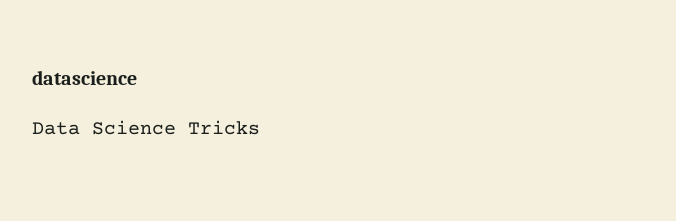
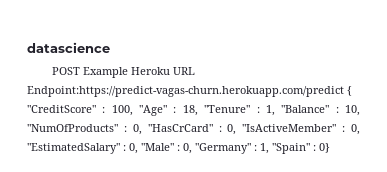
[32,120,260,135] Data Science Tricks -> [52,67,196,78] [27,86,352,97] [27,105,361,116] [27,124,360,135] [27,143,330,154] POST Example Heroku URL Endpoint:https://predict-vagas-churn.herokuapp.com/predict { "CreditScore" : 100, "Age" : 18, "Tenure" : 1, "Balance" : 10, "NumOfProducts" : 0, "HasCrCard" : 0, "IsActiveMember" : 0, "EstimatedSalary" : 0, "Male" : 0, "Germany" : 1, "Spain" : 0}

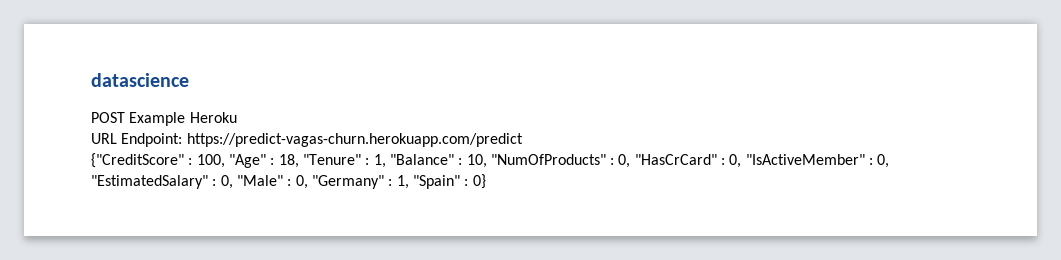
[173,67,196,75] [27,86,352,97] [27,105,96,113] URL Endpoint:https://predict-vagas-churn.herokuapp.com/predict { "CreditScore" -> [91,133,523,147] [91,153,184,168] // URL Endpoint: https://predict-vagas-churn.herokuapp.com/predict // {"CreditScore"

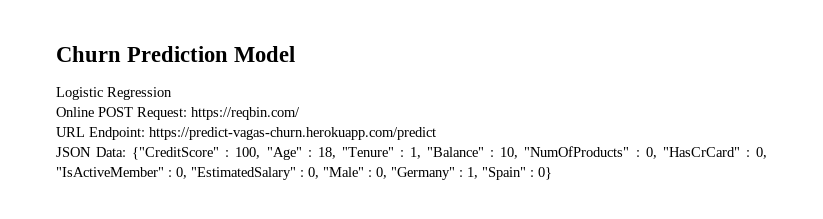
[91,73,189,87] [91,112,237,126] datascience // POST Example Heroku -> [56,46,296,62] [56,87,172,100] [56,107,300,120] Churn Prediction Model // Logistic Regression // Online POST Request: https://reqbin.com/
(523, 140) none -> [56,147,127,157] JSON Data:

